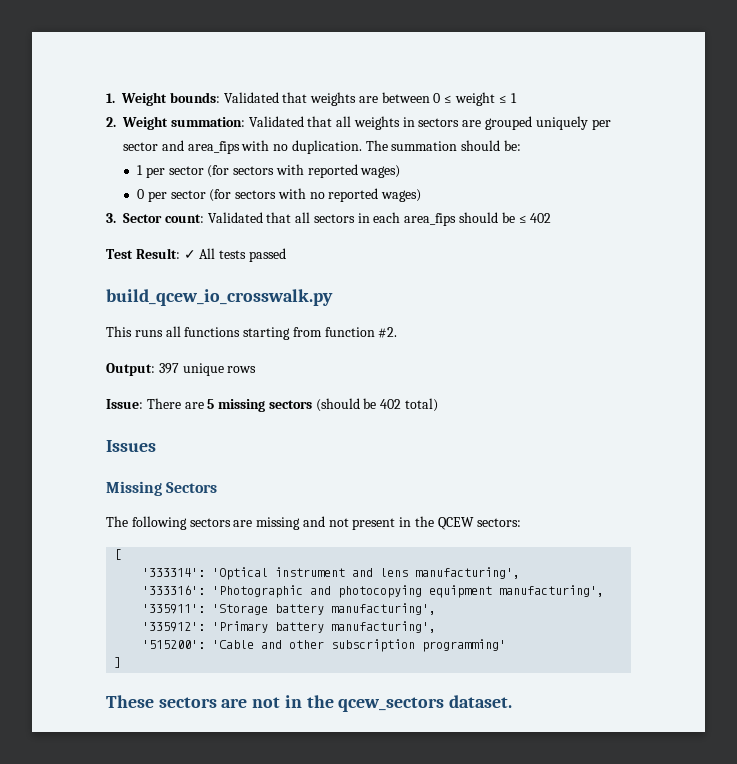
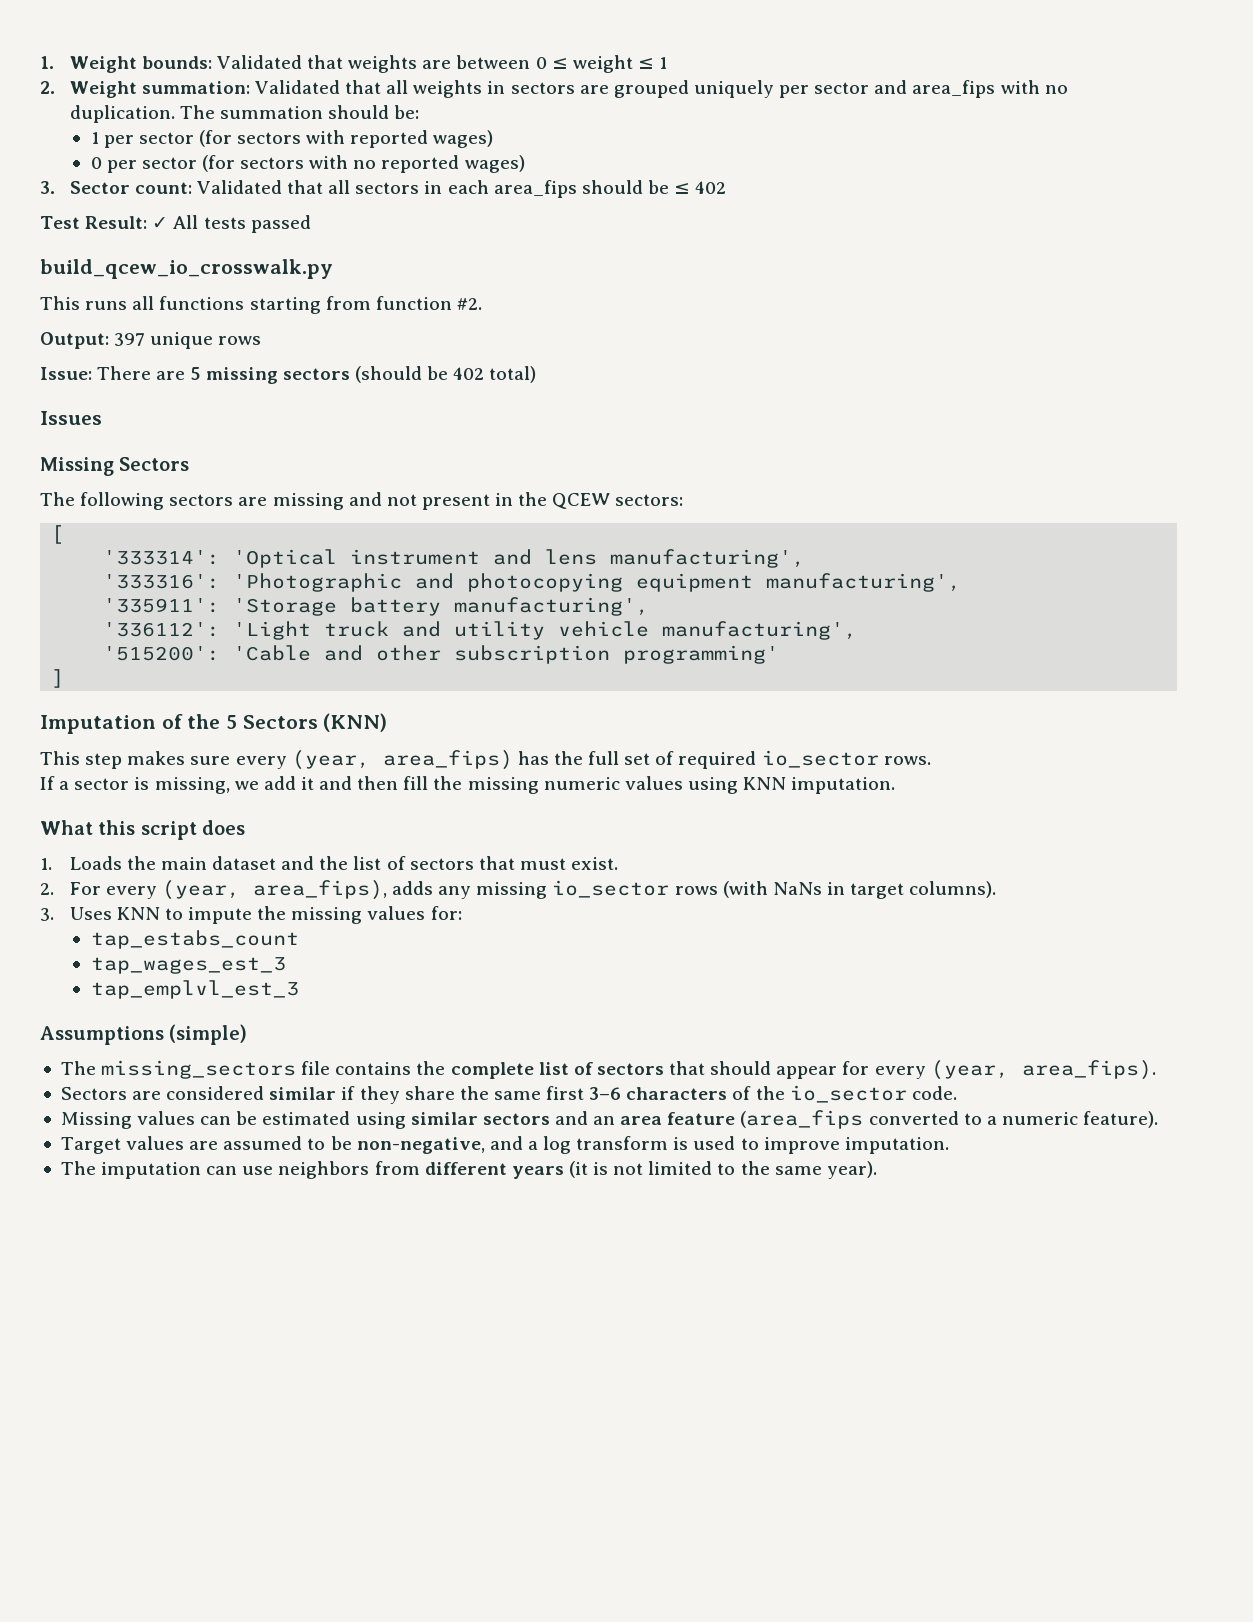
[142,621,325,633] '335912': 'Primary battery -> [103,621,650,640] '336112': 'Light truck and utility vehicle
[106,695,513,712] These sectors are not in the qcew_sectors dataset. -> [40,713,388,734] [40,750,931,770] [40,776,896,794] [40,820,246,840] [40,856,619,870] [40,880,997,900] [40,906,462,924] [90,930,299,949] [90,957,286,974] [90,980,299,999] [40,1024,248,1045] [60,1060,1156,1080] [60,1085,957,1104] [60,1110,1159,1129] [60,1136,949,1154] [60,1161,877,1179] Imputation of the 5 Sectors (KNN) // This step makes sure every (year, area_fips) has the full set of required io_sector rows. // If a sector is missing, we add it and then fill the missing numeric values using KNN imputation. // What this script does // 1. Loads the main dataset and the list of sectors that must exist. // 2. For every (year, area_fips), adds any missing io_sector rows (with NaNs in target columns). // 3. Uses KNN to impute the missing values for: // tap_estabs_count // tap_wages_est_3 // tap_emplvl_est_3 // Assumptions (simple) // The missing_sectors file contains the complete list of sectors that should appear for every (year, area_fips). // Sectors are considered similar if they share the same first 3–6 characters of the io_sector code. // Missing values can be estimated using similar sectors and an area feature (area_fips converted to a numeric feature). // Target values are assumed to be non-negative, and a log transform is used to improve imputation. // The imputation can use neighbors from different years (it is not limited to the same year).

